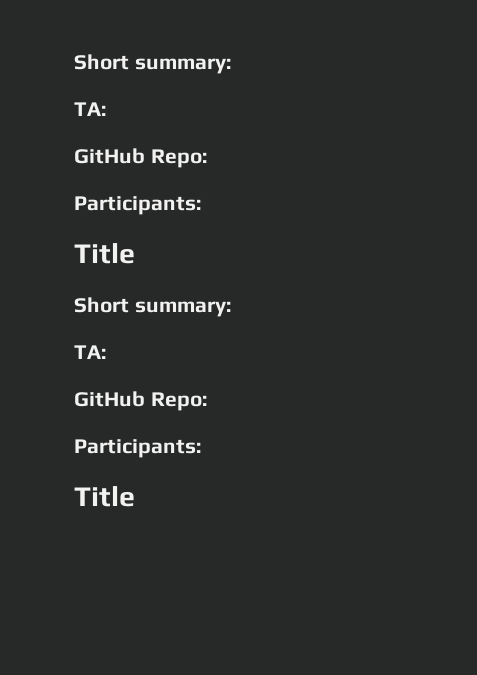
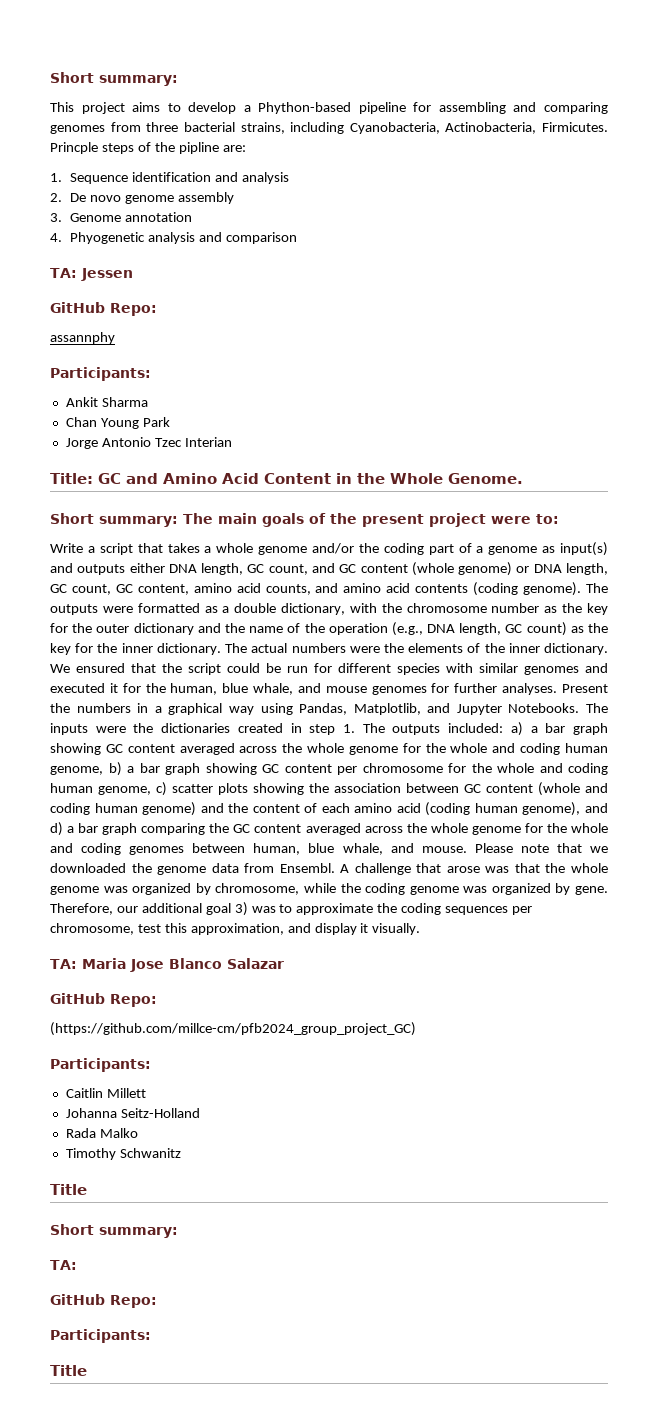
[74,54,231,74] [74,102,106,116] [74,148,207,168] [74,196,201,215] Short summary: // TA: // GitHub Repo: // Participants: -> [50,72,178,86] [50,102,608,114] [50,122,608,134] [50,142,246,154] [50,172,289,184] [50,192,234,204] [50,212,192,222] [50,232,297,244] [50,268,133,281] [50,302,157,316] [50,332,115,344] [50,367,151,381] [65,397,148,407] [65,417,170,429] [65,437,232,449] [50,473,523,484] [50,513,559,527] [50,542,608,556] [50,562,608,576] [50,582,608,596] [50,603,608,615] [50,622,608,636] [50,643,609,655] [50,663,608,675] [50,683,609,695] [50,703,608,715] [50,722,608,736] [50,743,609,755] [50,762,608,776] [50,782,608,796] [50,802,609,816] [50,822,608,836] [50,843,608,855] [50,863,609,875] [50,883,608,895] [50,902,533,916] [50,923,421,935] [50,958,284,972] [50,993,157,1007] [50,1022,416,1036] [50,1058,151,1072] [65,1088,146,1098] [65,1108,200,1118] [65,1128,138,1138] [65,1148,181,1160] Short summary: // This project aims to develop a Phython-based pipeline for assembling and comparing genomes from three bacterial strains, including Cyanobacteria, Actinobacteria, Firmicutes. Princple steps of the pipline are: // 1. Sequence identification and analysis // 2. De novo genome assembly // 3. Genome annotation // 4. Phyogenetic analysis and comparison // TA: Jessen // GitHub Repo: // assannphy // Participants: // Ankit Sharma // Chan Young Park // Jorge Antonio Tzec Interian // Title: GC and Amino Acid Content in the Whole Genome. // Short summary: The main goals of the present project were to: // Write a script that takes a whole genome and/or the coding part of a genome as input(s) and outputs either DNA length, GC count, and GC content (whole genome) or DNA length, GC count, GC content, amino acid counts, and amino acid contents (coding genome). The outputs were formatted as a double dictionary, with the chromosome number as the key for the outer dictionary and the name of the operation (e.g., DNA length, GC count) as the key for the inner dictionary. The actual numbers were the elements of the inner dictionary. We ensured that the script could be run for different species with similar genomes and executed it for the human, blue whale, and mouse genomes for further analyses. Present the numbers in a graphical way using Pandas, Matplotlib, and Jupyter Notebooks. The inputs were the dictionaries created in step 1. The outputs included: a) a bar graph showing GC content averaged across the whole genome for the whole and coding human genome, b) a bar graph showing GC content per chromosome for the whole and coding human genome, c) scatter plots showing the association between GC content (whole and coding human genome) and the content of each amino acid (coding human genome), and d) a bar graph comparing the GC content averaged across the whole genome for the whole and coding genomes between human, blue whale, and mouse. Please note that we downloaded the genome data from Ensembl. A challenge that arose was that the whole genome was organized by chromosome, while the coding genome was organized by gene. Therefore, our additional goal 3) was to approximate the coding sequences per chromosome, test this approximation, and display it visually. // TA: Maria Jose Blanco Salazar // GitHub Repo: // (https://github.com/millce-cm/pfb2024_group_project_GC) // Participants: // Caitlin Millett // Johanna Seitz-Holland // Rada Malko // Timothy Schwanitz

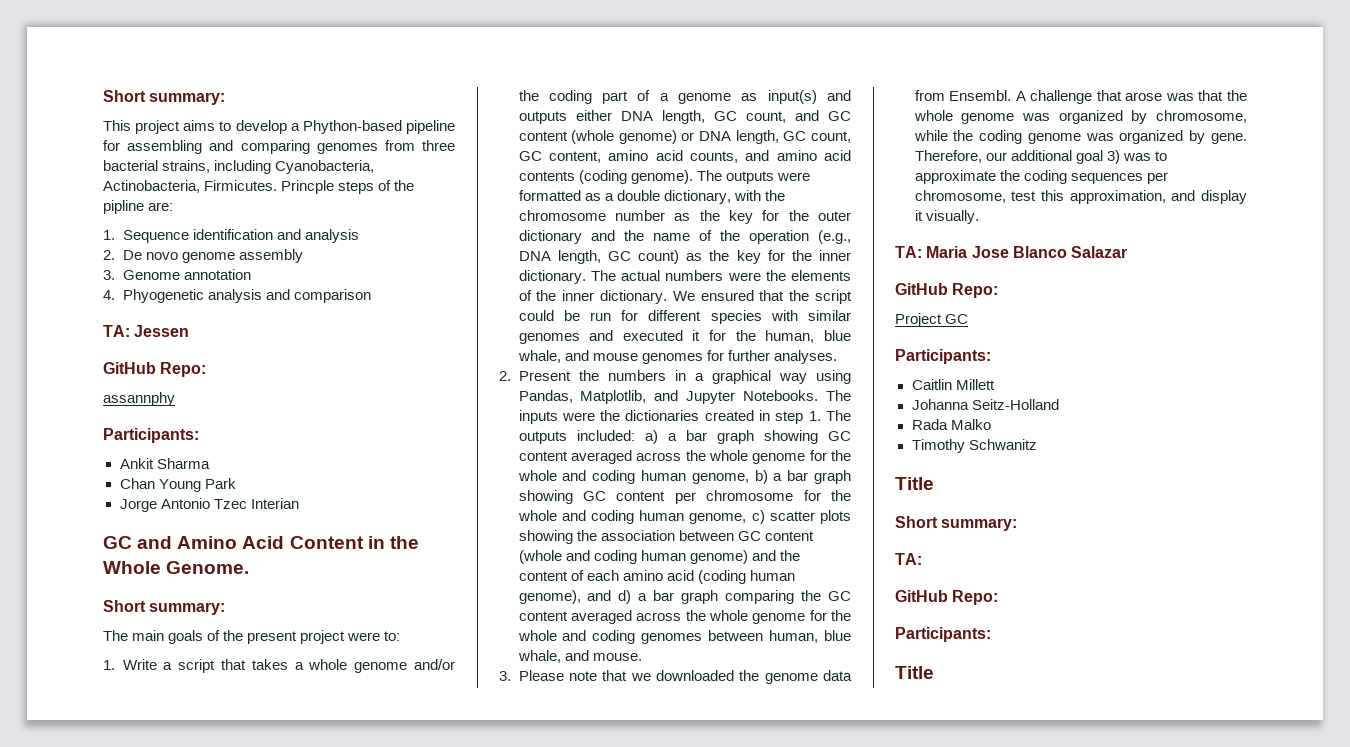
[50,473,93,484] Title: -> (299, 503) none
(178, 521) none -> (226, 608) //
(559, 519) none -> [103,660,115,670] 1.
(558, 689) none -> [499,371,511,381] // 2.
(467, 849) none -> [499,671,511,681] // 3.
[50,1022,416,1036] (https://github.com/millce-cm/pfb2024_group_project_GC) -> [895,313,969,327] Project GC

